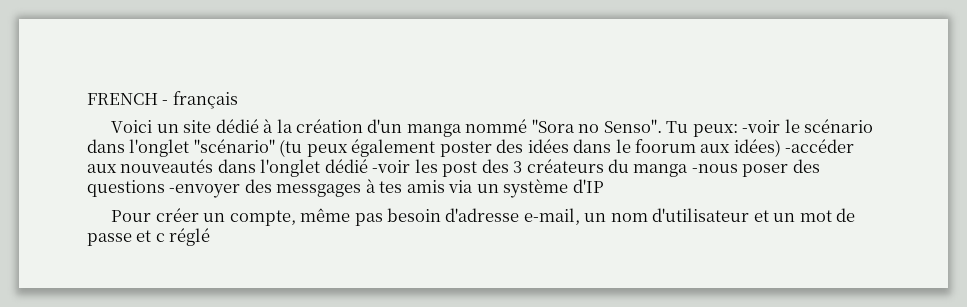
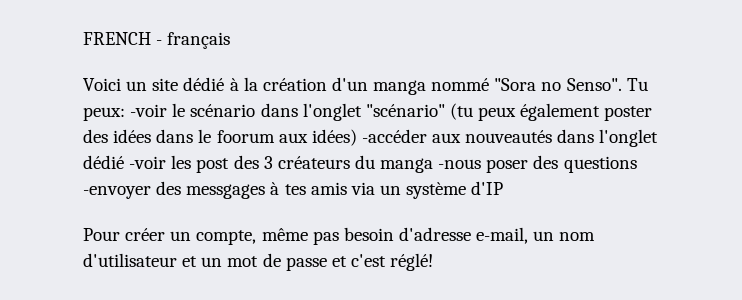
[155,228,211,246] c réglé -> [350,253,434,271] c'est réglé!

